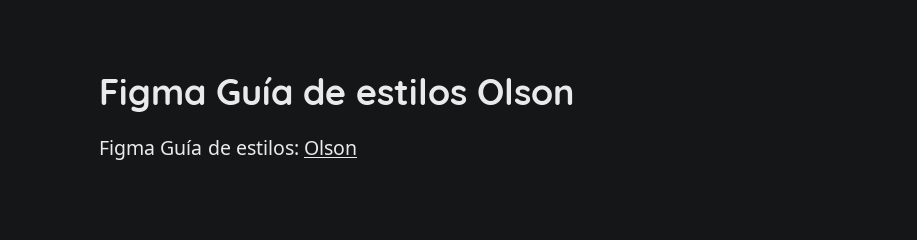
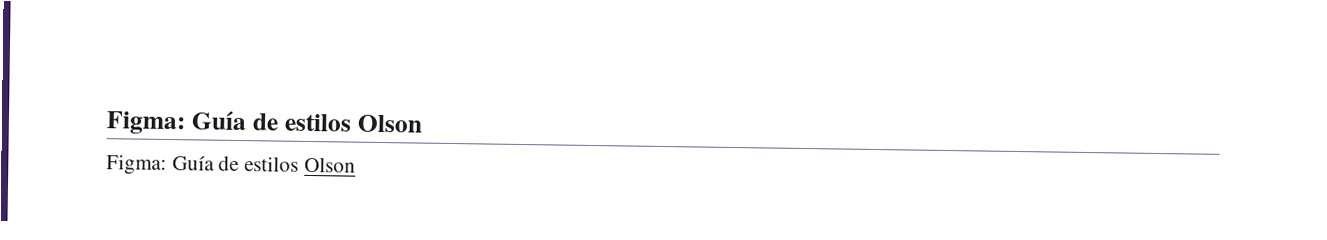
[99,78,206,112] Figma -> [106,111,186,135] Figma:
[99,140,299,160] Figma Guía de estilos: -> [106,154,300,175] Figma: Guía de estilos

